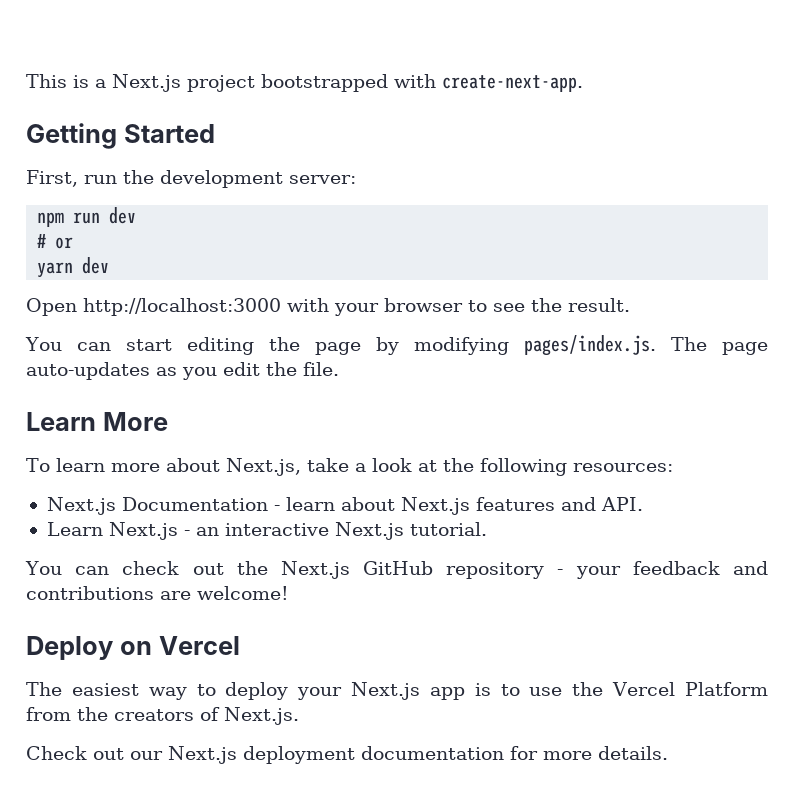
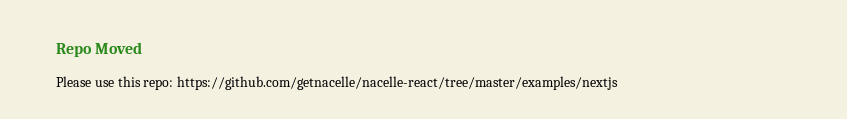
[26,74,583,92] [26,123,215,149] [26,170,356,188] [37,207,137,227] [37,234,74,249] [37,257,110,278] [26,298,630,316] [25,335,768,356] [26,362,339,380] [26,412,168,431] [26,458,673,476] [46,497,643,515] [46,522,487,540] [25,561,768,579] [26,586,289,600] [26,636,240,660] [26,682,768,700] [26,707,299,725] [26,746,668,764] This is a Next.js project bootstrapped with create-next-app. // Getting Started // First, run the development server: // npm run dev // # or // yarn dev // Open http://localhost:3000 with your browser to see the result. // You can start editing the page by modifying pages/index.js. The page auto-updates as you edit the file. // Learn More // To learn more about Next.js, take a look at the following resources: // Next.js Documentation - learn about Next.js features and API. // Learn Next.js - an interactive Next.js tutorial. // You can check out the Next.js GitHub repository - your feedback and contributions are welcome! // Deploy on Vercel // The easiest way to deploy your Next.js app is to use the Vercel Platform from the creators of Next.js. // Check out our Next.js deployment documentation for more details. -> [56,42,143,57] [56,76,619,90] Repo Moved // Please use this repo: https://github.com/getnacelle/nacelle-react/tree/master/examples/nextjs

